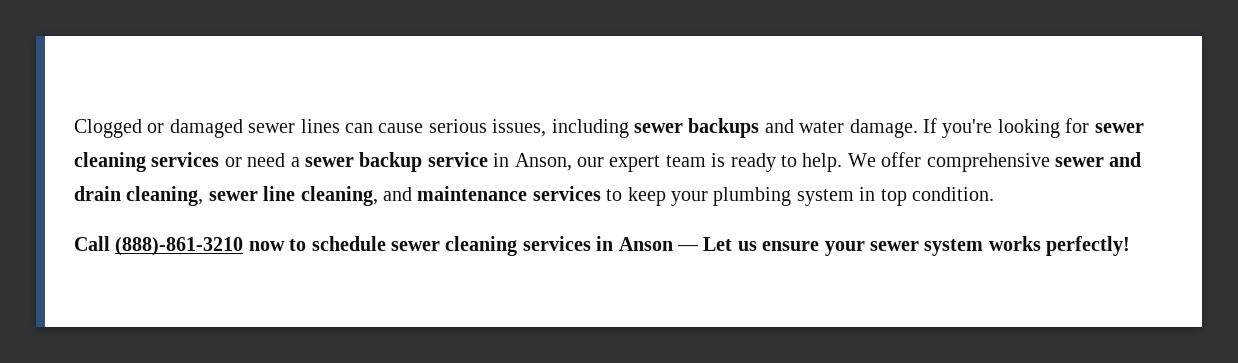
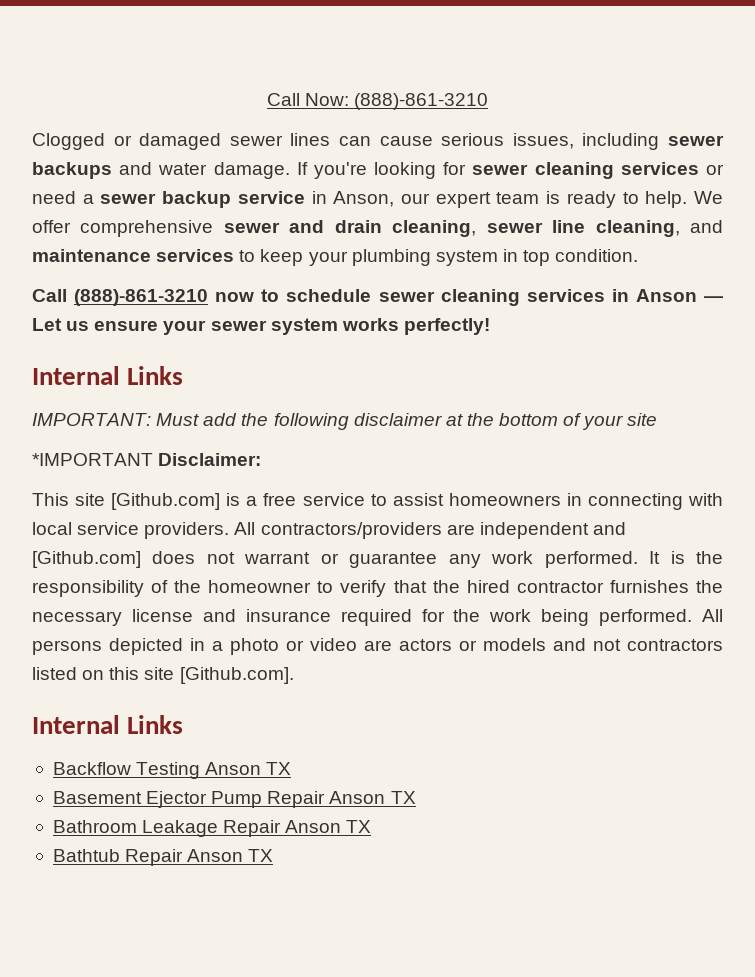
(74, 128) none -> [266,93,489,110] Call Now: (888)-861-3210 //
(1131, 246) none -> [32,366,184,385] [32,413,658,430] [32,453,262,466] [32,493,724,510] [32,522,626,539] [32,551,724,568] [32,580,723,597] [32,609,723,626] [32,638,723,655] [32,667,294,684] [32,715,184,734] [52,762,292,779] [52,791,416,808] [52,820,372,837] [52,849,274,866] // Internal Links // IMPORTANT: Must add the following disclaimer at the bottom of your site // *IMPORTANT Disclaimer: // This site [Github.com] is a free service to assist homeowners in connecting with local service providers. All contractors/providers are independent and [Github.com] does not warrant or guarantee any work performed. It is the responsibility of the homeowner to verify that the hired contractor furnishes the necessary license and insurance required for the work being performed. All persons depicted in a photo or video are actors or models and not contractors listed on this site [Github.com]. // Internal Links // Backflow Testing Anson TX // Basement Ejector Pump Repair Anson TX // Bathroom Leakage Repair Anson TX // Bathtub Repair Anson TX

